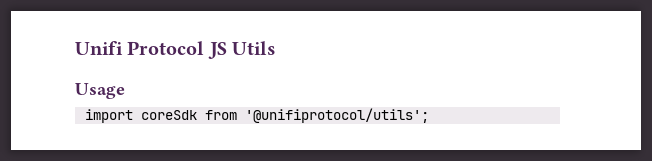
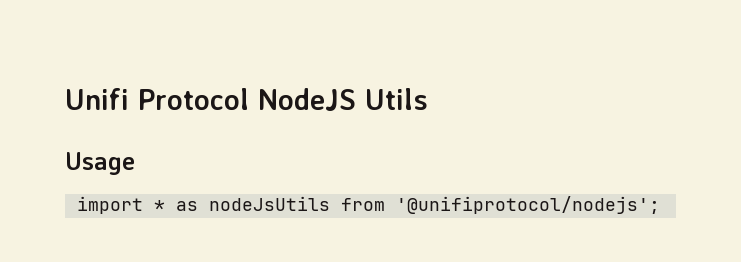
[207,42,227,59] JS -> [258,88,356,111] NodeJS
[140,108,429,123] coreSdk from '@unifiprotocol/utils'; -> [154,196,661,214] * as nodeJsUtils from '@unifiprotocol/nodejs';

